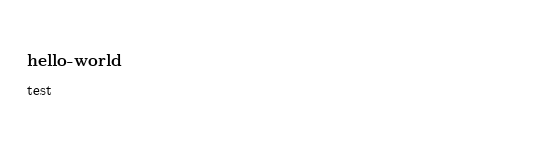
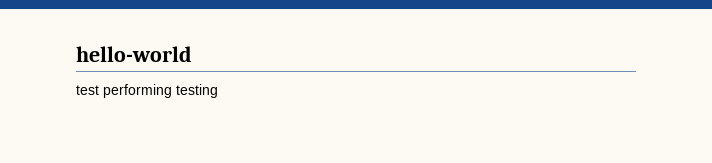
(52, 90) none -> [103,84,218,98] performing testing

